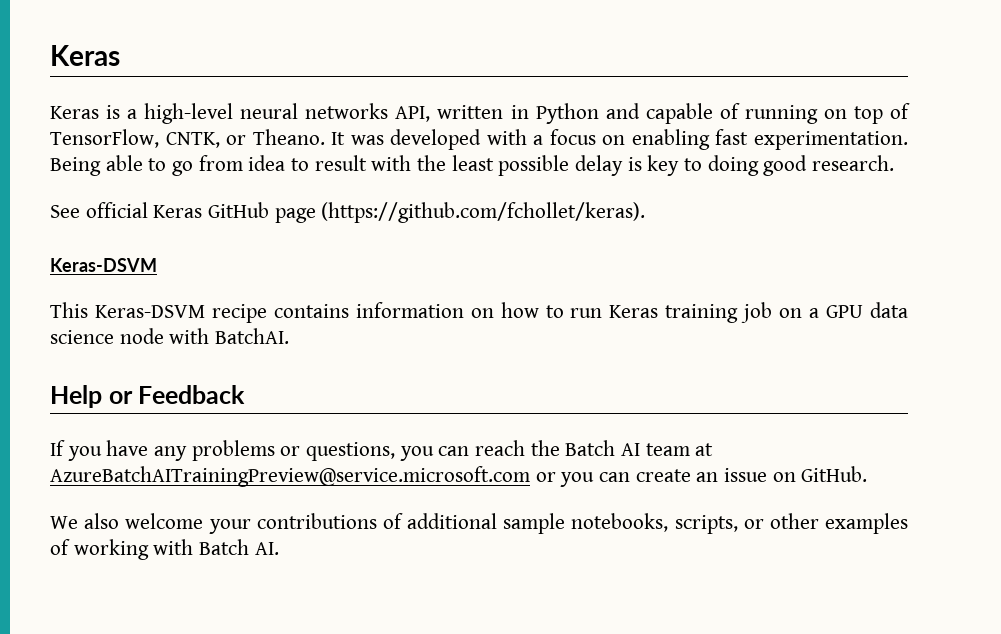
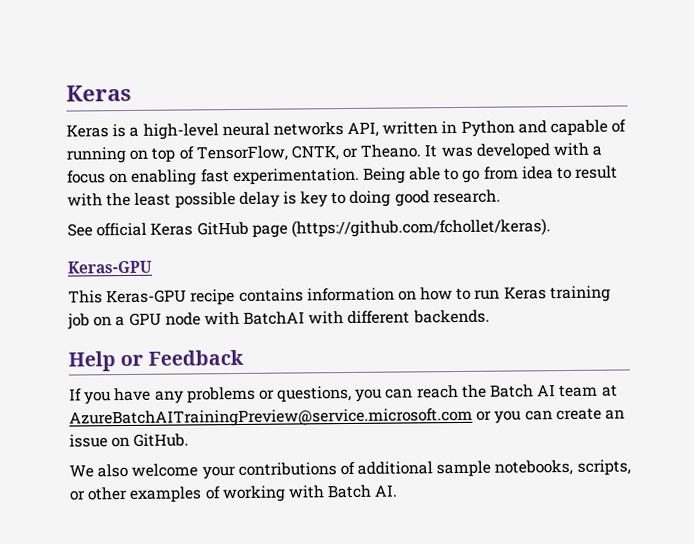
[50,258,157,272] Keras-DSVM -> [67,260,152,274] Keras-GPU
[94,305,205,318] Keras-DSVM -> [106,289,188,304] Keras-GPU
[869,302,908,318] [50,328,290,344] data science node with BatchAI. -> [164,309,490,326] node with BatchAI with different backends.

